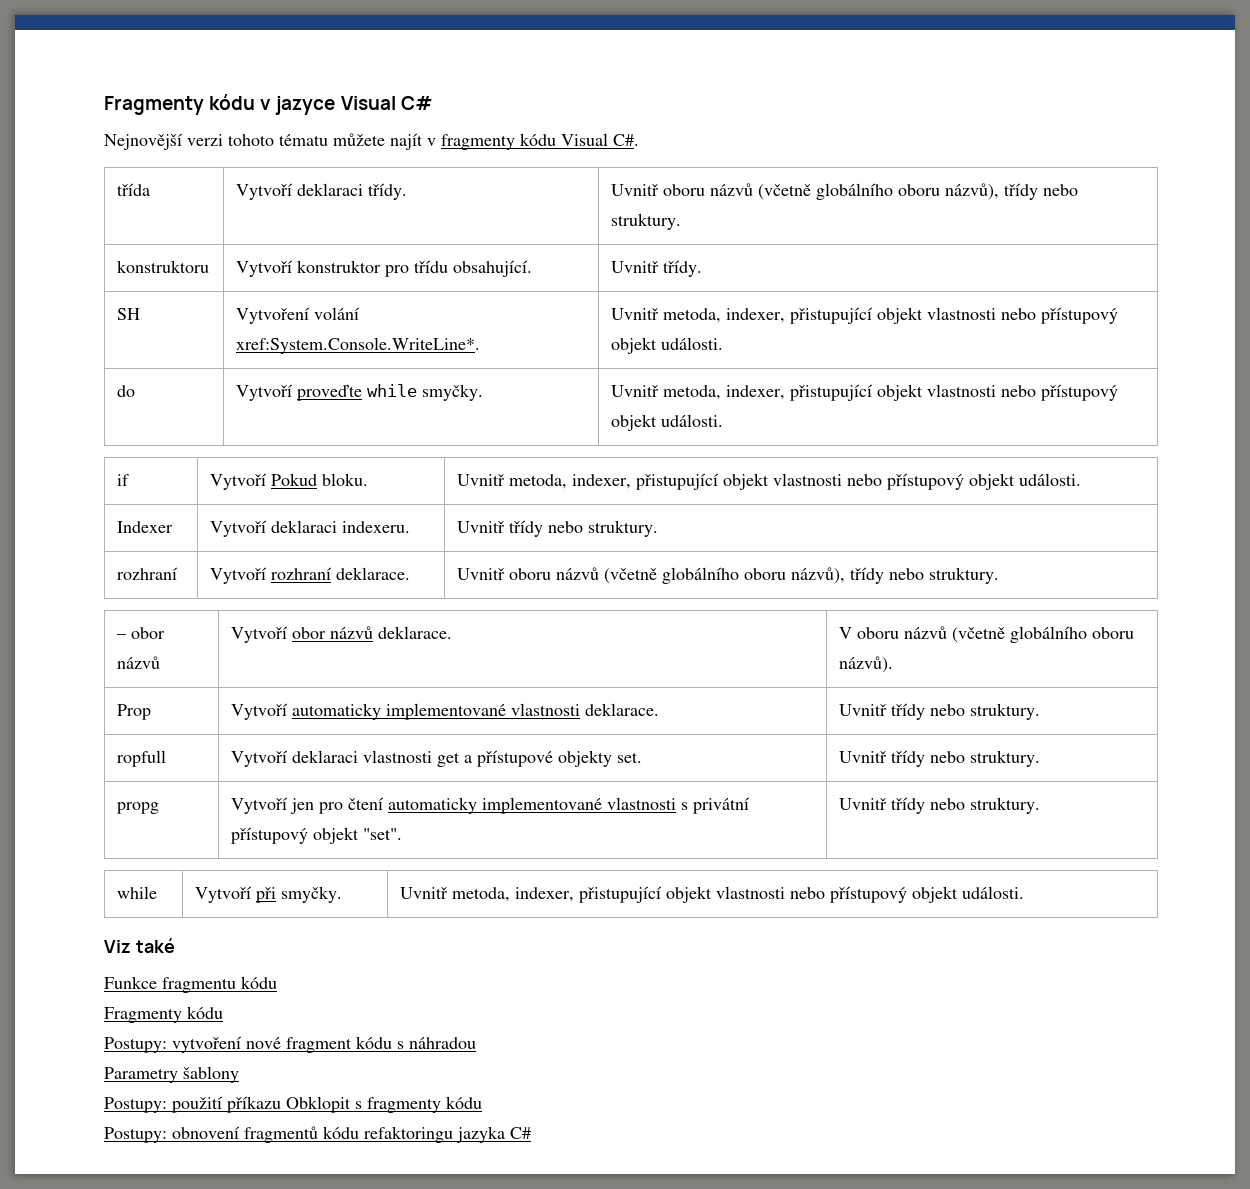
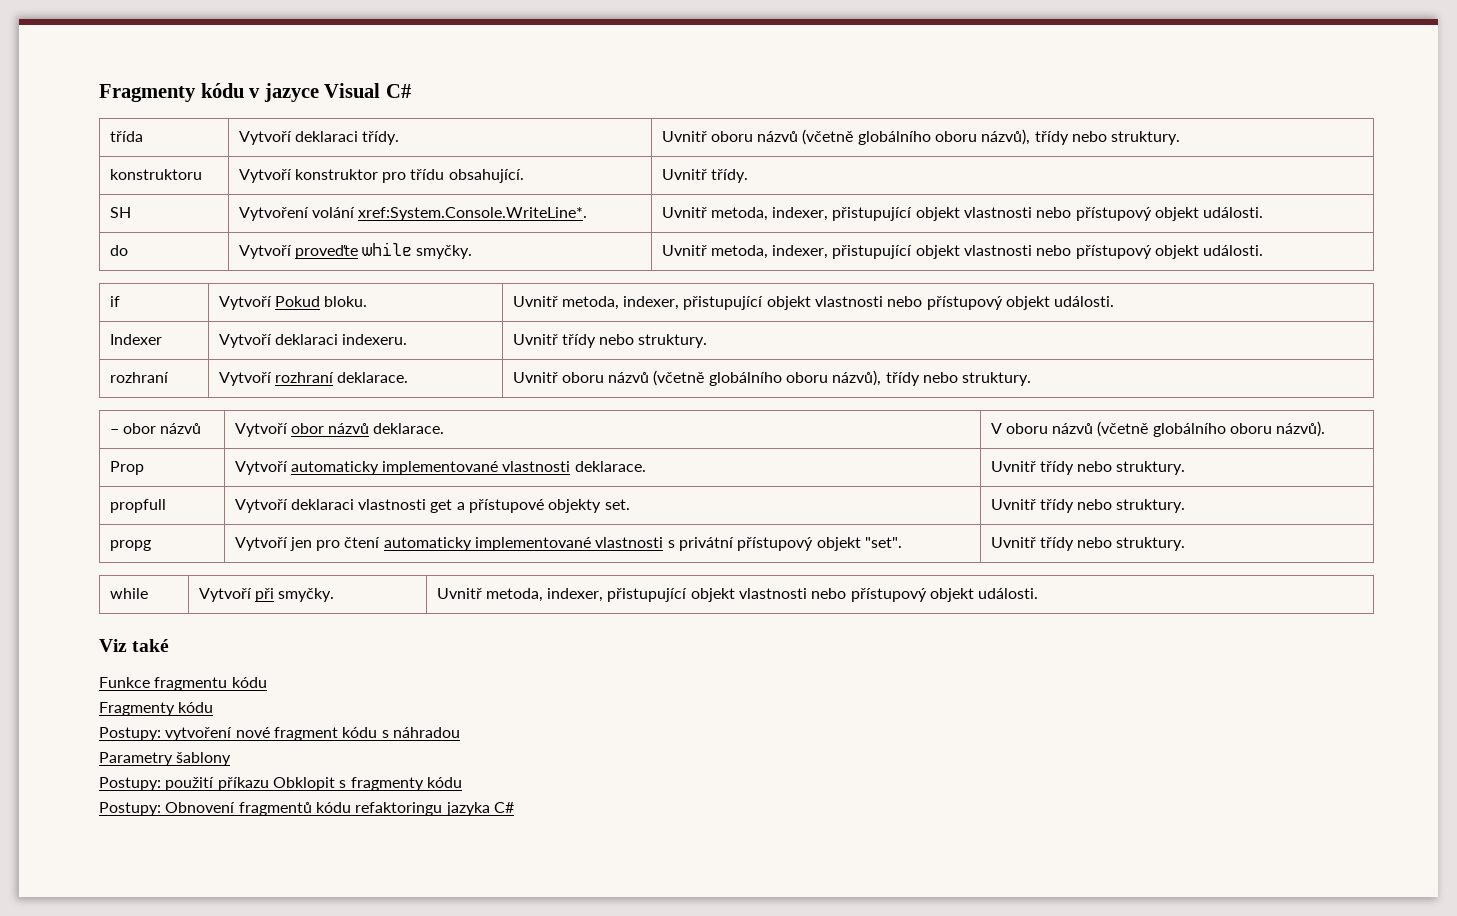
[104,133,639,150] // Nejnovější verzi tohoto tématu můžete najít v fragmenty kódu Visual C#. -> (411, 91) none
[117,750,167,767] ropfull -> [109,499,166,513] propfull
[172,1126,239,1139] obnovení -> [165,802,236,813] Obnovení

